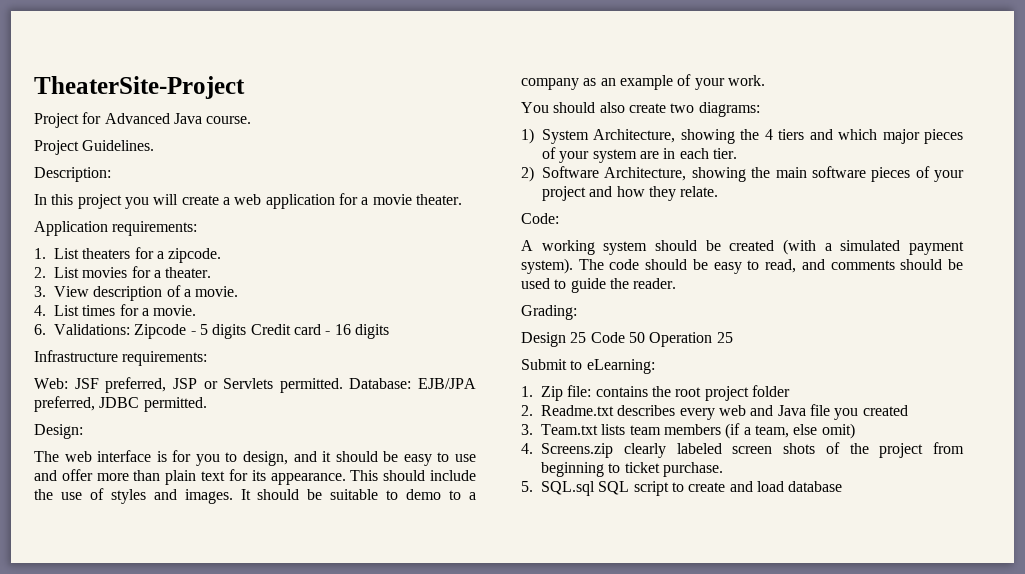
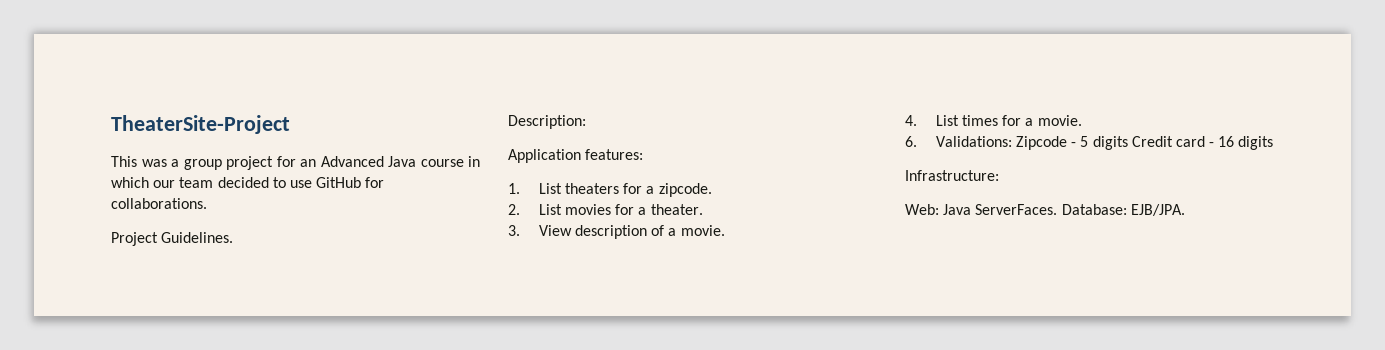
[34,112,252,128] [34,140,155,155] [34,167,111,182] [34,193,462,209] Project for Advanced Java course. // Project Guidelines. // Description: // In this project you will create a web application for a movie theater. -> [111,156,480,170] [111,177,385,188] [111,198,207,209] [111,232,234,246] [508,115,586,129] This was a group project for an Advanced Java course in which our team decided to use GitHub for collaborations. // Project Guidelines. // Description:
[112,221,198,236] requirements: -> [585,149,644,160] features:
[34,350,208,366] Infrastructure requirements: -> [905,170,999,181] Infrastructure:
[74,377,476,393] [34,396,207,412] [34,424,83,439] [34,450,476,466] [34,469,476,485] [34,488,476,504] [521,74,765,90] [521,102,760,117] [521,128,964,144] [542,147,737,163] [521,166,964,182] [542,186,719,201] [521,213,559,224] [521,239,964,255] [521,258,963,274] [521,278,677,293] [521,305,577,320] [521,332,733,347] [521,359,655,374] [521,385,790,401] [521,404,908,420] [521,423,855,439] [521,442,964,458] [541,462,723,477] [521,481,843,496] JSF preferred, JSP or Servlets permitted. Database: EJB/JPA preferred, JDBC permitted. // Design: // The web interface is for you to design, and it should be easy to use and offer more than plain text for its appearance. This should include the use of styles and images. It should be suitable to demo to a company as an example of your work. // You should also create two diagrams: // 1) System Architecture, showing the 4 tiers and which major pieces of your system are in each tier. // 2) Software Architecture, showing the main software pieces of your project and how they relate. // Code: // A working system should be created (with a simulated payment system). The code should be easy to read, and comments should be used to guide the reader. // Grading: // Design 25 Code 50 Operation 25 // Submit to eLearning: // 1. Zip file: contains the root project folder // 2. Readme.txt describes every web and Java file you created // 3. Team.txt lists team members (if a team, else omit) // 4. Screens.zip clearly labeled screen shots of the project from beginning to ticket purchase. // 5. SQL.sql SQL script to create and load database -> [943,204,1185,216] Java ServerFaces. Database: EJB/JPA.

